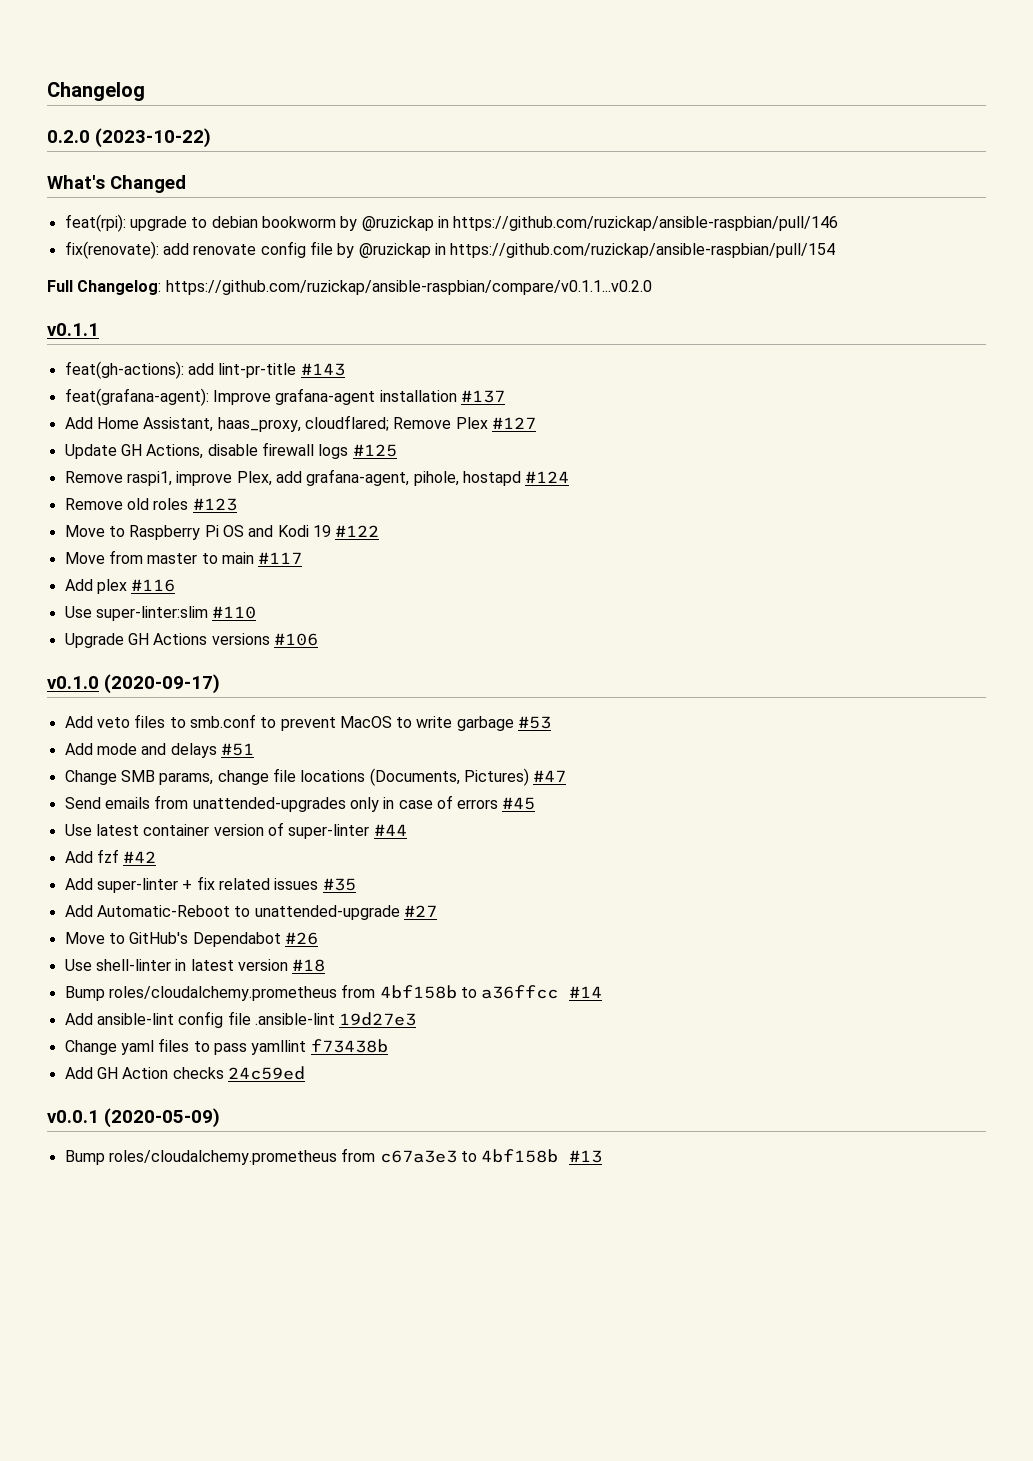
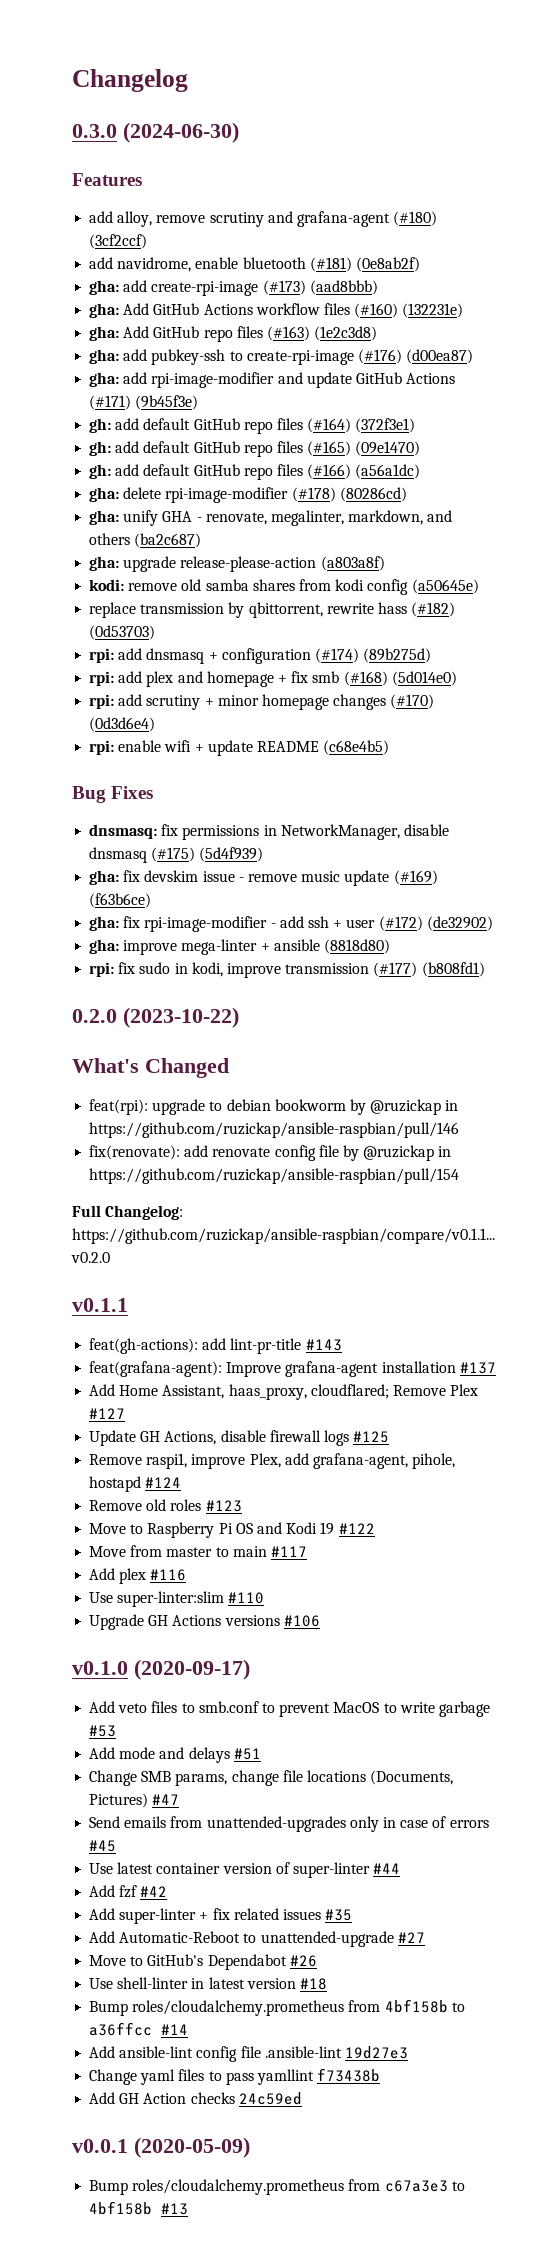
(145, 91) none -> [72,122,239,143] [72,173,142,186] [89,211,438,227] [89,234,148,249] [89,257,420,272] [89,280,378,296] [89,303,464,318] [89,326,378,342] [89,349,474,365] [89,372,456,388] [89,395,199,410] [89,418,416,434] [89,441,421,457] [89,464,421,480] [89,487,407,503] [89,510,453,526] [89,533,202,548] [89,556,385,572] [89,579,479,595] [89,602,456,618] [89,625,156,640] [89,648,432,664] [89,671,457,687] [89,694,435,710] [89,717,156,732] [89,740,390,756] [72,786,154,803] [89,824,449,840] [89,847,264,863] [89,870,438,886] [89,893,152,908] [89,916,493,932] [89,939,390,955] [89,962,485,978] // 0.3.0 (2024-06-30) // Features // add alloy, remove scrutiny and grafana-agent (#180) (3cf2ccf) // add navidrome, enable bluetooth (#181) (0e8ab2f) // gha: add create-rpi-image (#173) (aad8bbb) // gha: Add GitHub Actions workflow files (#160) (132231e) // gha: Add GitHub repo files (#163) (1e2c3d8) // gha: add pubkey-ssh to create-rpi-image (#176) (d00ea87) // gha: add rpi-image-modifier and update GitHub Actions (#171) (9b45f3e) // gh: add default GitHub repo files (#164) (372f3e1) // gh: add default GitHub repo files (#165) (09e1470) // gh: add default GitHub repo files (#166) (a56a1dc) // gha: delete rpi-image-modifier (#178) (80286cd) // gha: unify GHA - renovate, megalinter, markdown, and others (ba2c687) // gha: upgrade release-please-action (a803a8f) // kodi: remove old samba shares from kodi config (a50645e) // replace transmission by qbittorrent, rewrite hass (#182) (0d53703) // rpi: add dnsmasq + configuration (#174) (89b275d) // rpi: add plex and homepage + fix smb (#168) (5d014e0) // rpi: add scrutiny + minor homepage changes (#170) (0d3d6e4) // rpi: enable wifi + update README (c68e4b5) // Bug Fixes // dnsmasq: fix permissions in NetworkManager, disable dnsmasq (#175) (5d4f939) // gha: fix devskim issue - remove music update (#169) (f63b6ce) // gha: fix rpi-image-modifier - add ssh + user (#172) (de32902) // gha: improve mega-linter + ansible (8818d80) // rpi: fix sudo in kodi, improve transmission (#177) (b808fd1)

